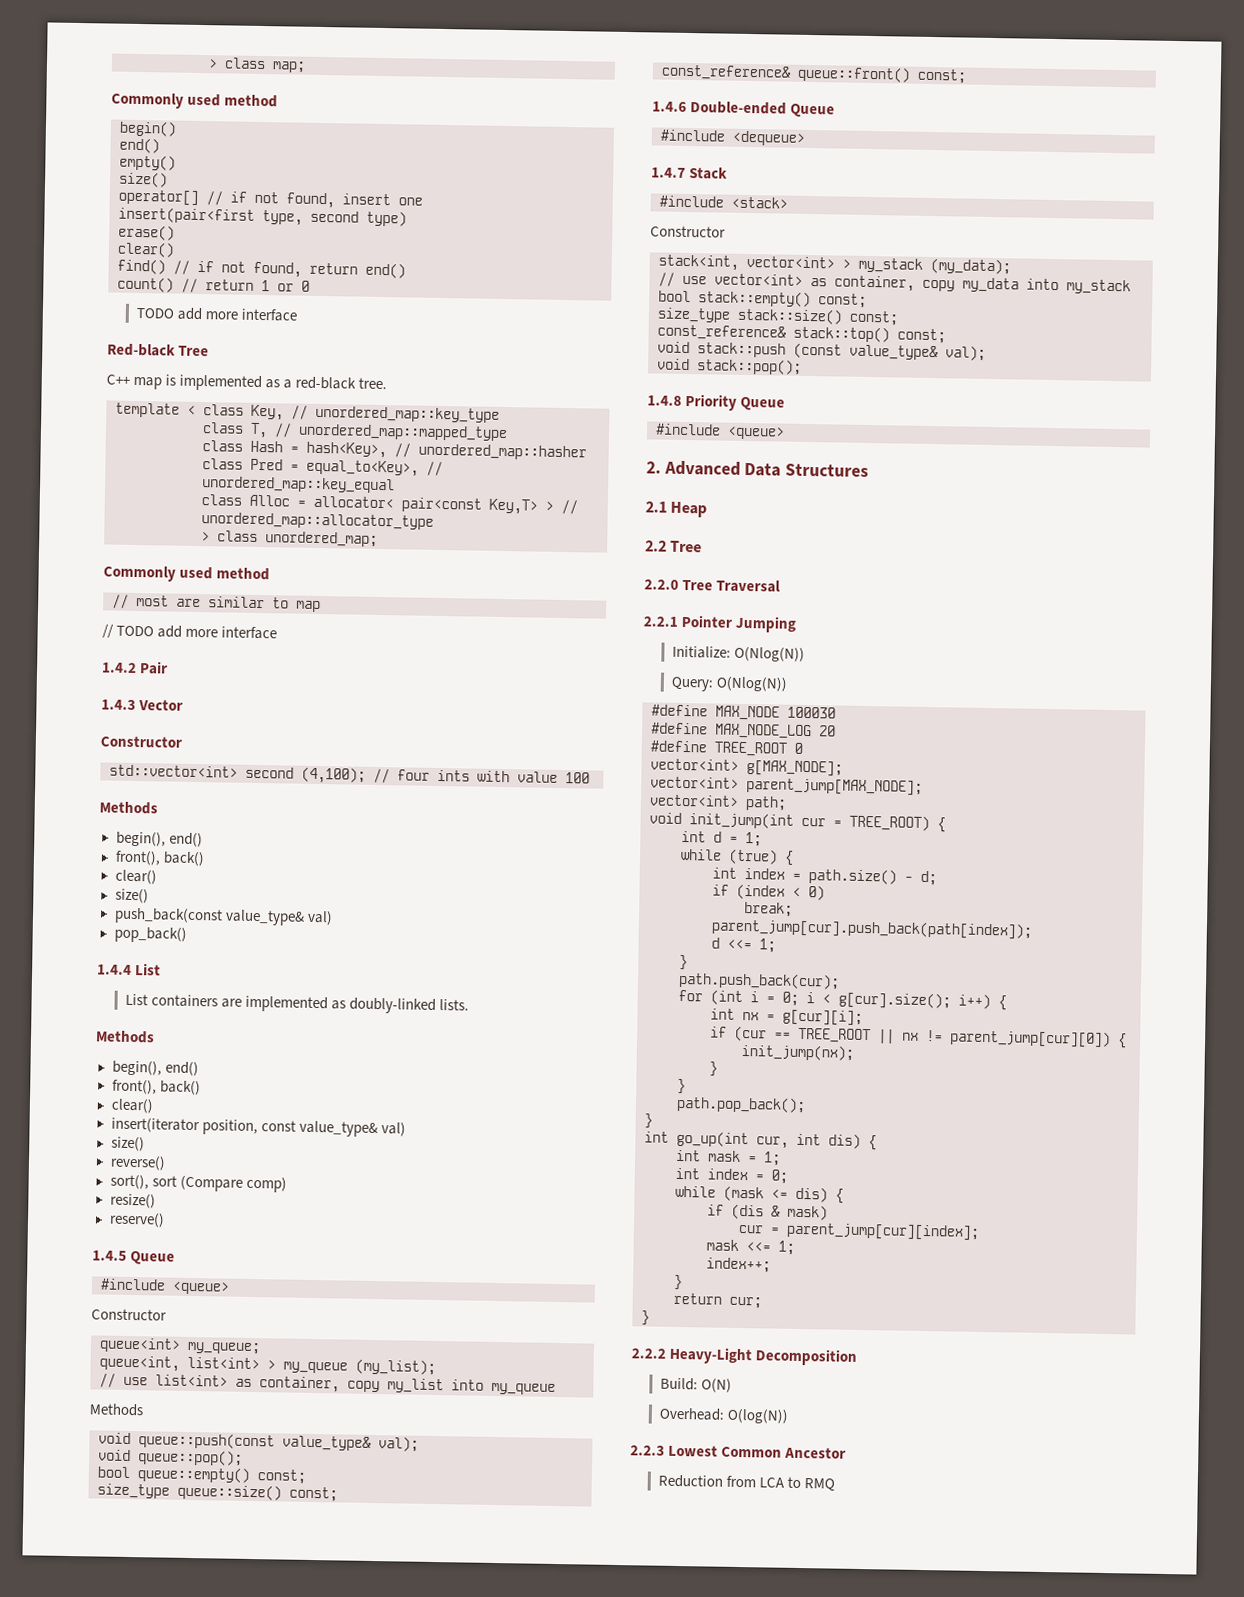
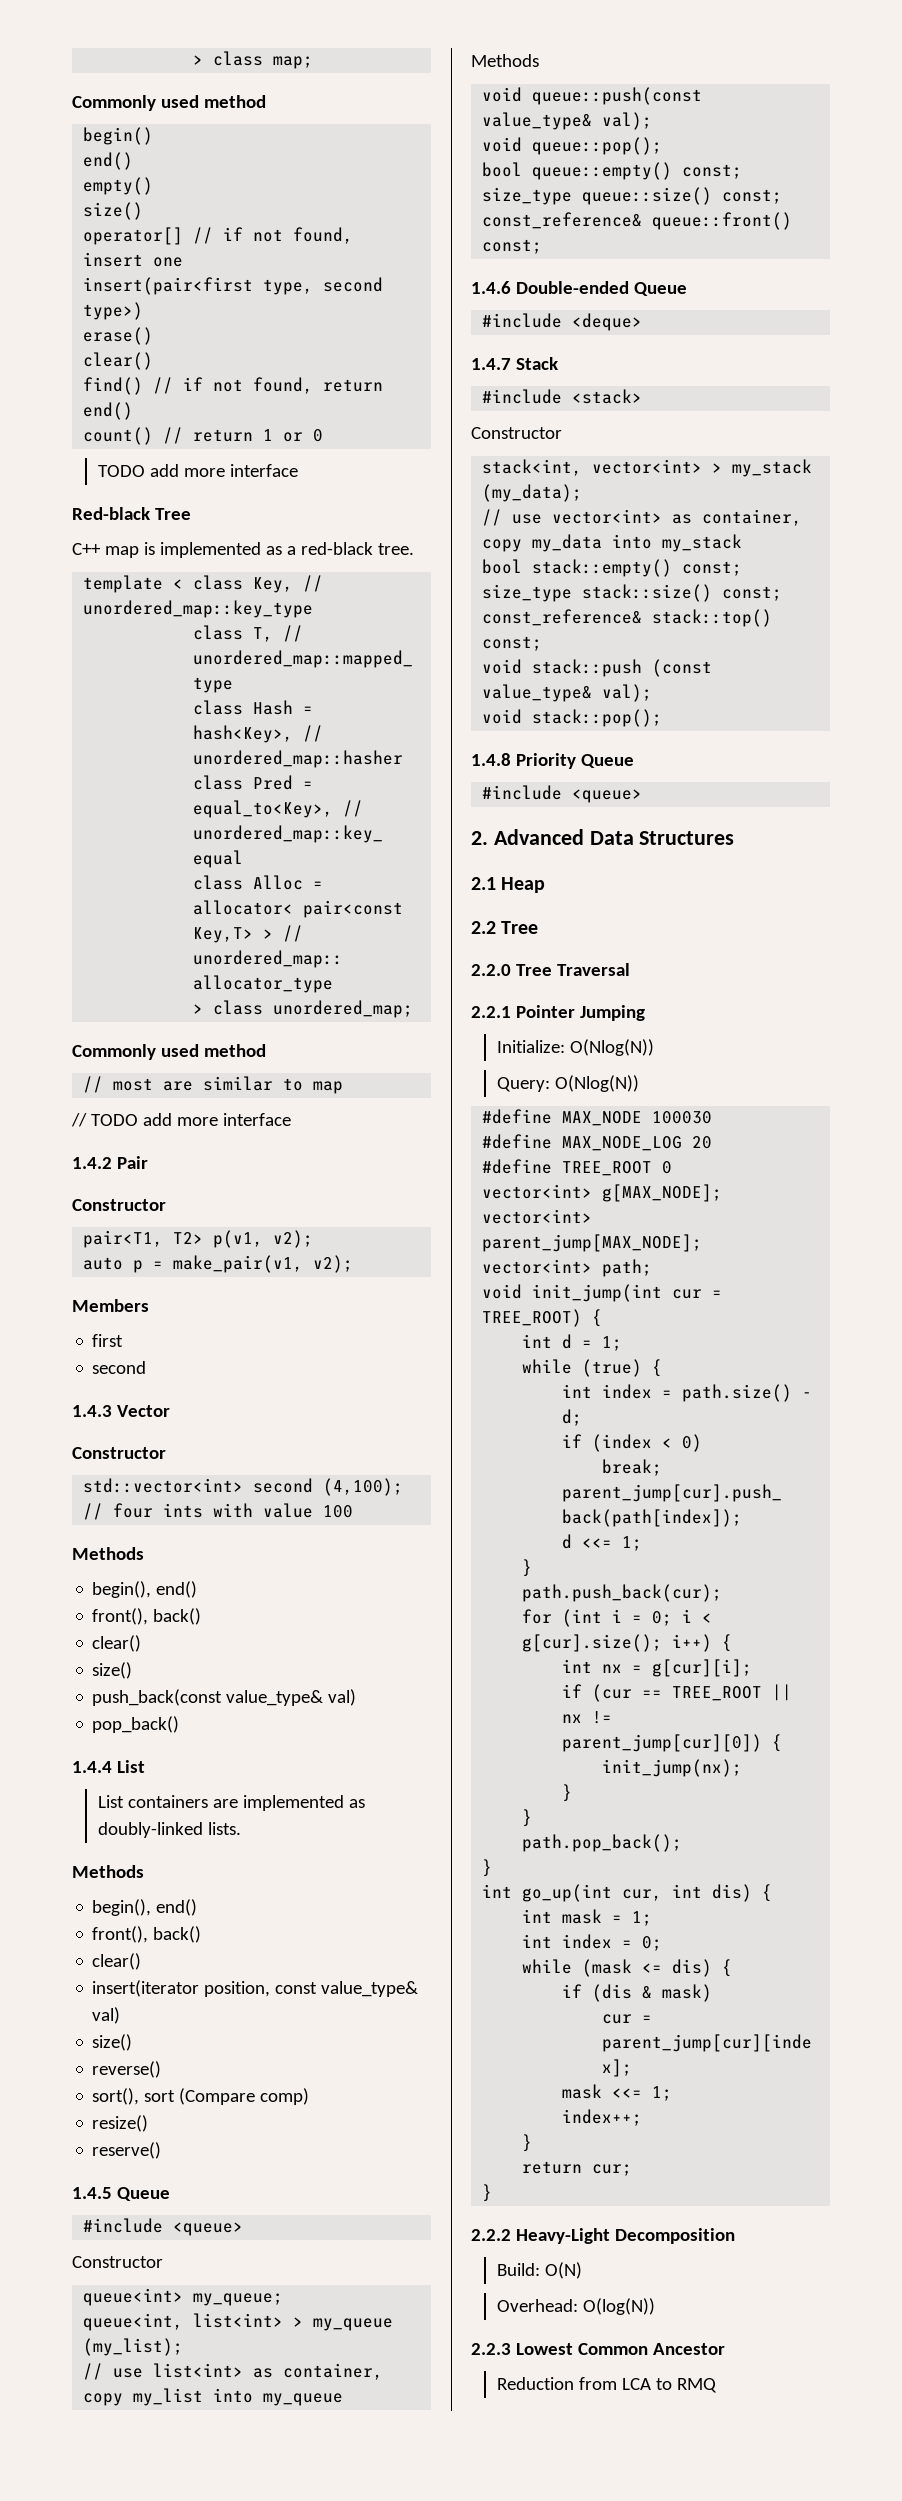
[366,210,407,227] type) -> [83,302,144,320] type>)
(169, 668) none -> [72,1199,166,1211] [83,1230,314,1248] [83,1255,354,1273] [72,1299,149,1312] [92,1334,124,1347] [92,1361,147,1374] // Constructor // pair<T1, T2> p(v1, v2); // auto p = make_pair(v1, v2); // Members // first // second
[732,130,805,146] <dequeue> -> [572,313,643,331] <deque>

